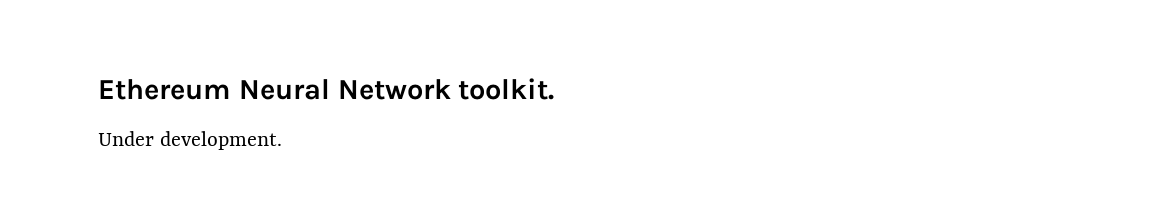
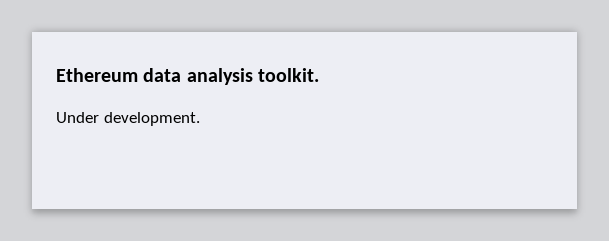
[238,79,451,100] Neural Network -> [143,68,253,85] data analysis

